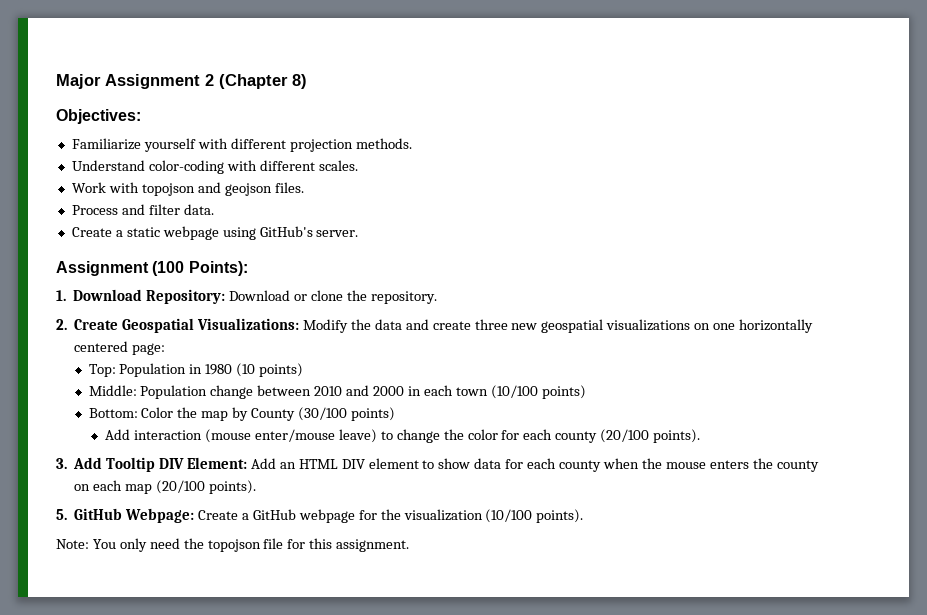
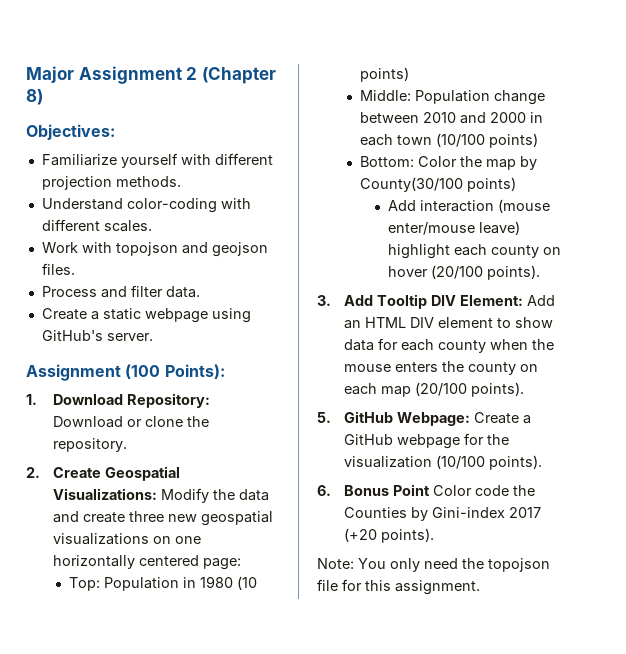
[251,407,348,421] County (30/100 -> [360,177,464,192] County(30/100
[380,429,598,443] to change the color for each county -> [387,244,561,259] [387,266,428,277] highlight each county on hover
(584, 516) none -> [317,484,536,496] [344,507,542,521] [344,528,435,543] // 6. Bonus Point Color code the Counties by Gini-index 2017 (+20 points).

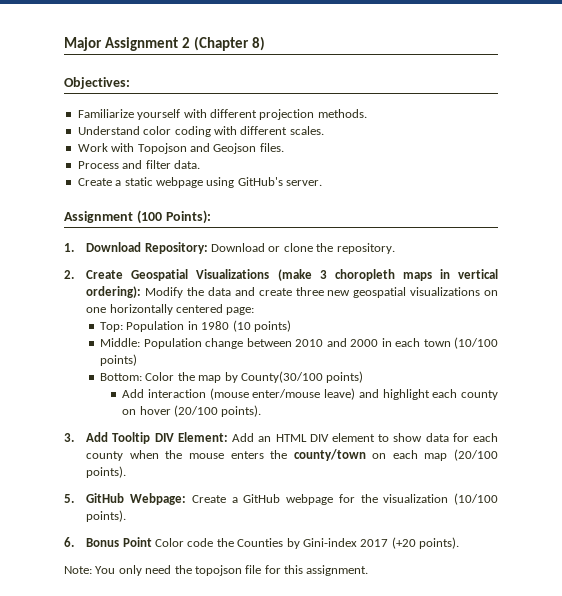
[126,198,217,213] color-coding -> [143,126,211,137] color coding
[115,242,268,257] topojson and geojson -> [137,143,257,154] Topojson and Geojson
[53,488,158,500] Visualizations: -> [196,269,499,281] [86,286,142,298] Visualizations (make 3 choropleth maps in vertical ordering):
(520, 228) none -> [358,389,379,398] and
[468,362,517,375] county -> [293,449,366,461] county/town

